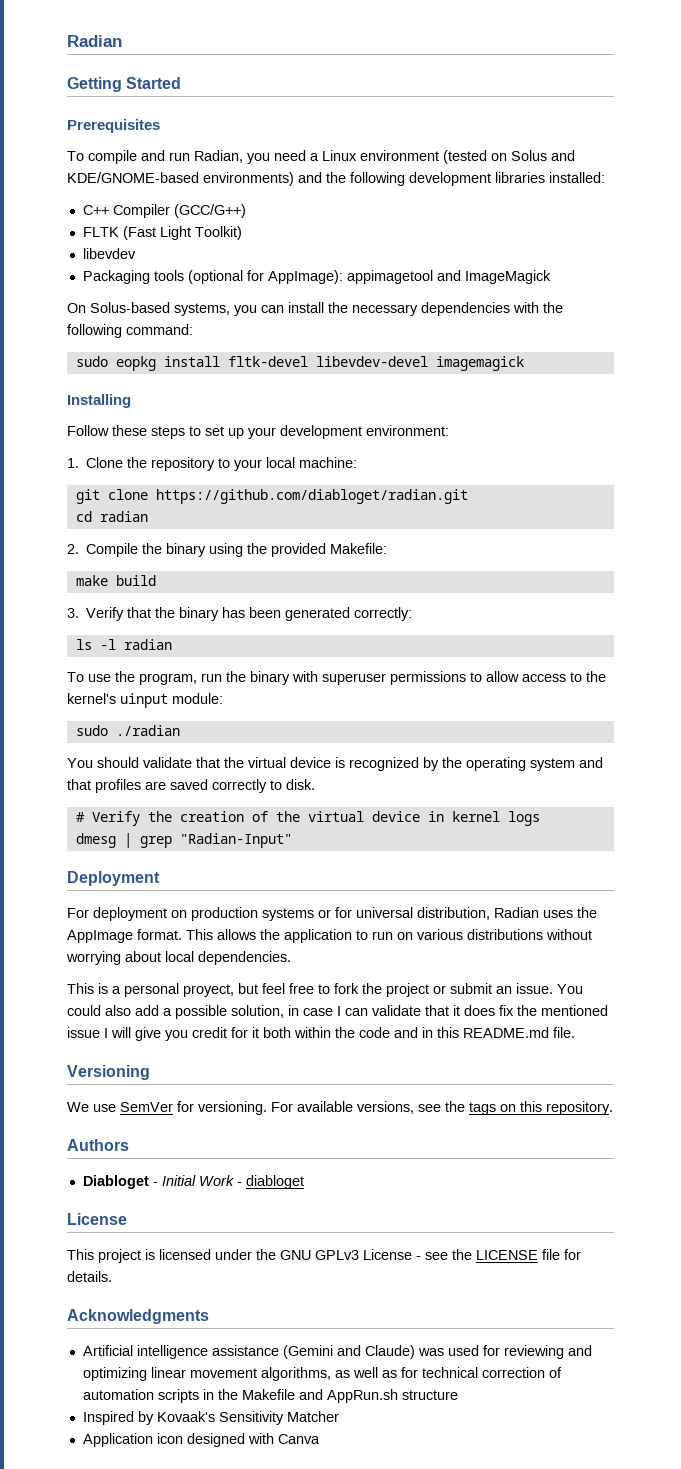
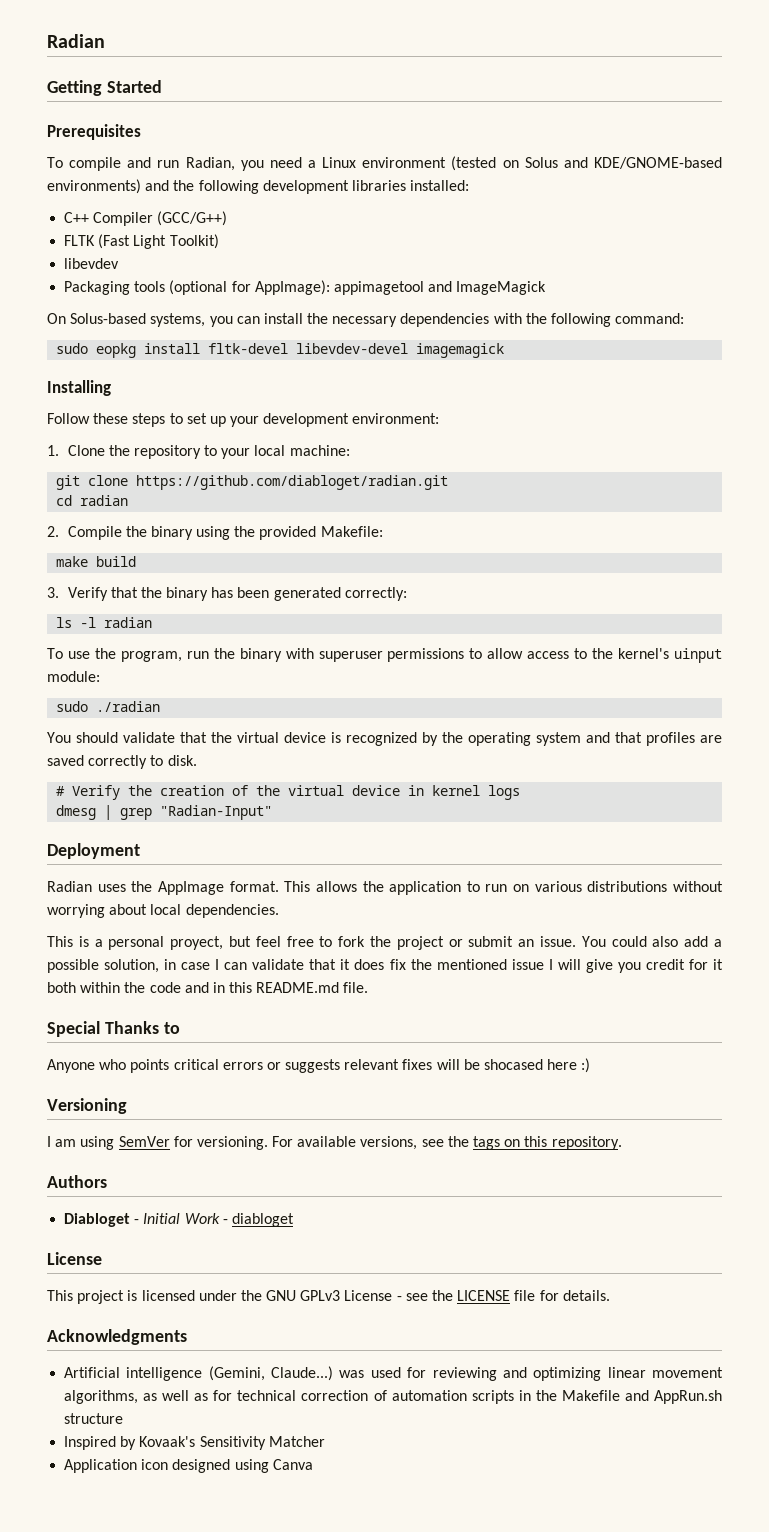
[67,907,490,921] For deployment on production systems or for universal distribution, -> (140, 851) none
[67,1065,150,1080] [67,1102,116,1112] Versioning // We use -> [47,1021,180,1037] [47,1058,591,1073] [47,1098,127,1114] [47,1136,115,1150] Special Thanks to // Anyone who points critical errors or suggests relevant fixes will be shocased here :) // Versioning // I am using
[211,1345,415,1359] assistance (Gemini and Claude) -> [208,1366,334,1381] (Gemini, Claude...)
[247,1433,274,1444] with -> [234,1459,269,1473] using

